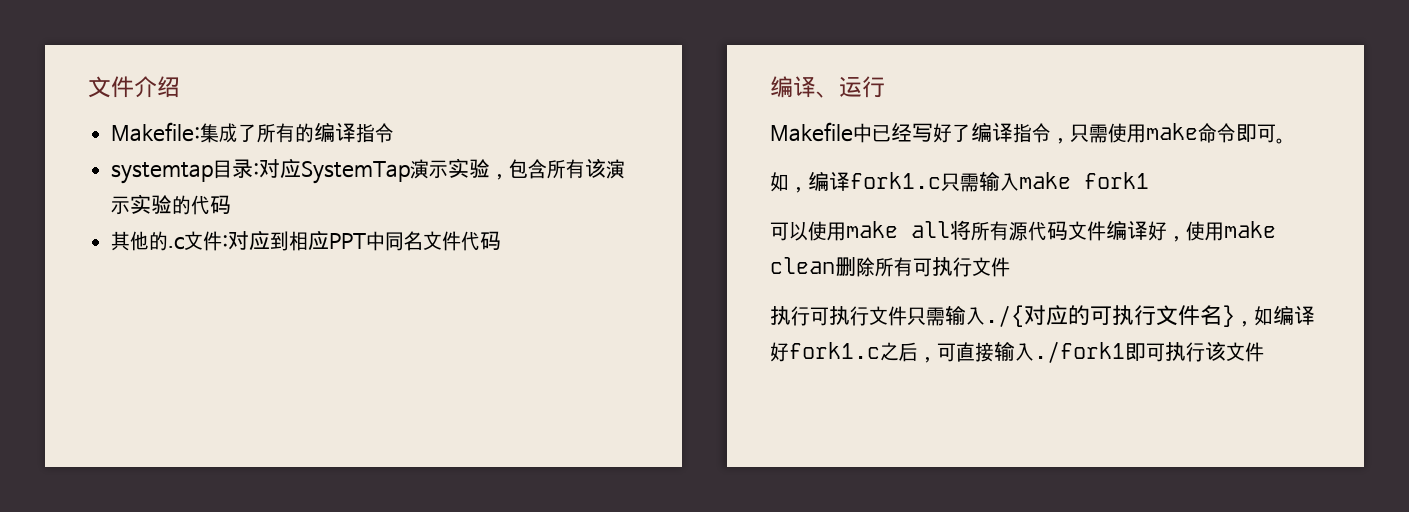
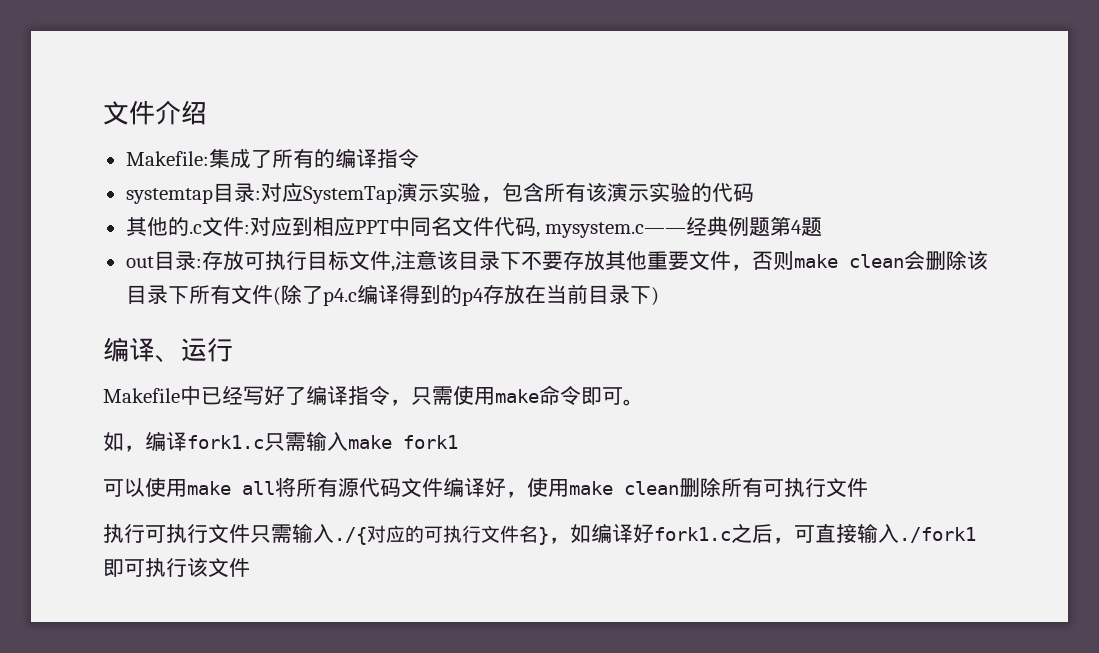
(502, 240) none -> [535,216,823,238] [125,250,988,272] [125,284,659,306] , mysystem.c——经典例题第4题 // out目录:存放可执行目标文件,注意该目录下不要存放其他重要文件，否则make clean会删除该目录下所有文件(除了p4.c编译得到的p4存放在当前目录下)

